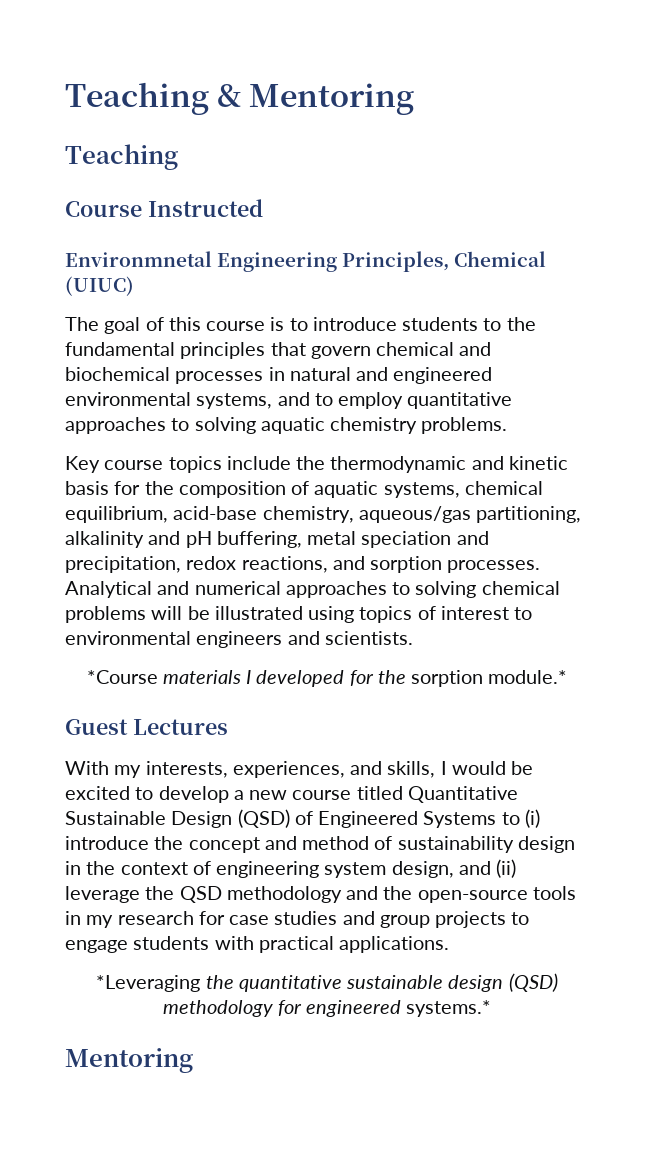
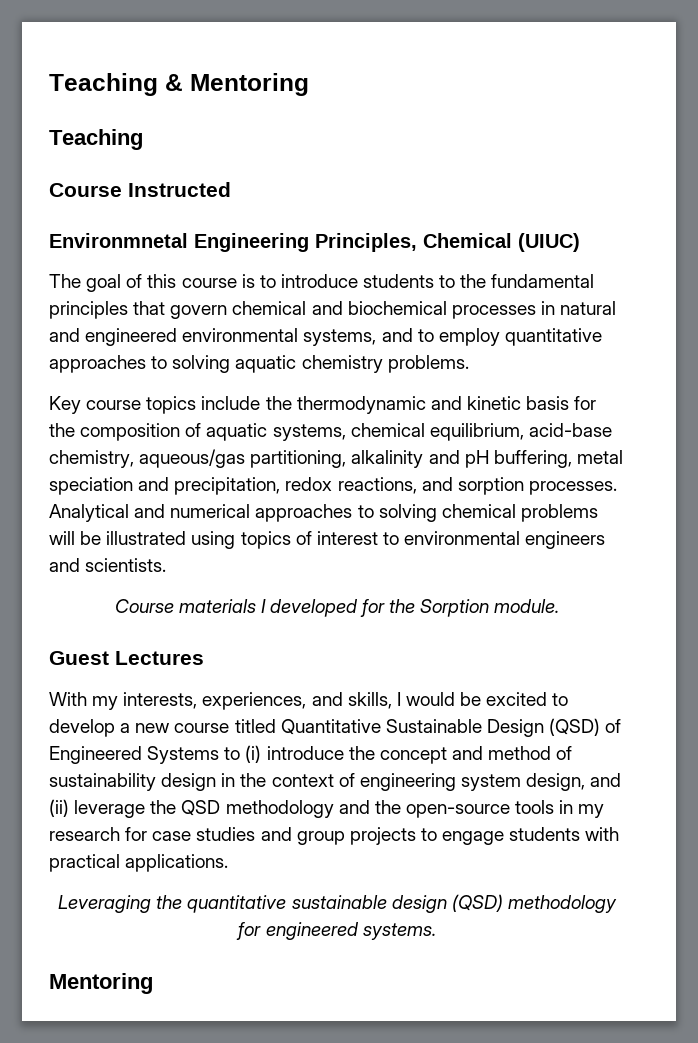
[86,670,158,684] *Course -> [114,599,174,613] Course
[411,670,568,687] sorption module.* -> [420,599,560,617] Sorption module.
[96,975,201,992] *Leveraging -> [58,895,152,913] Leveraging
[406,1000,492,1017] systems.* -> [362,923,436,940] systems.

